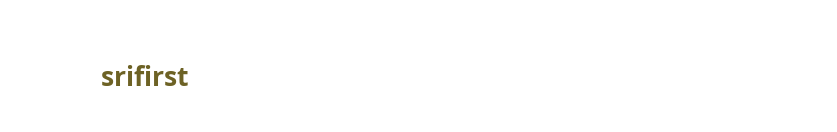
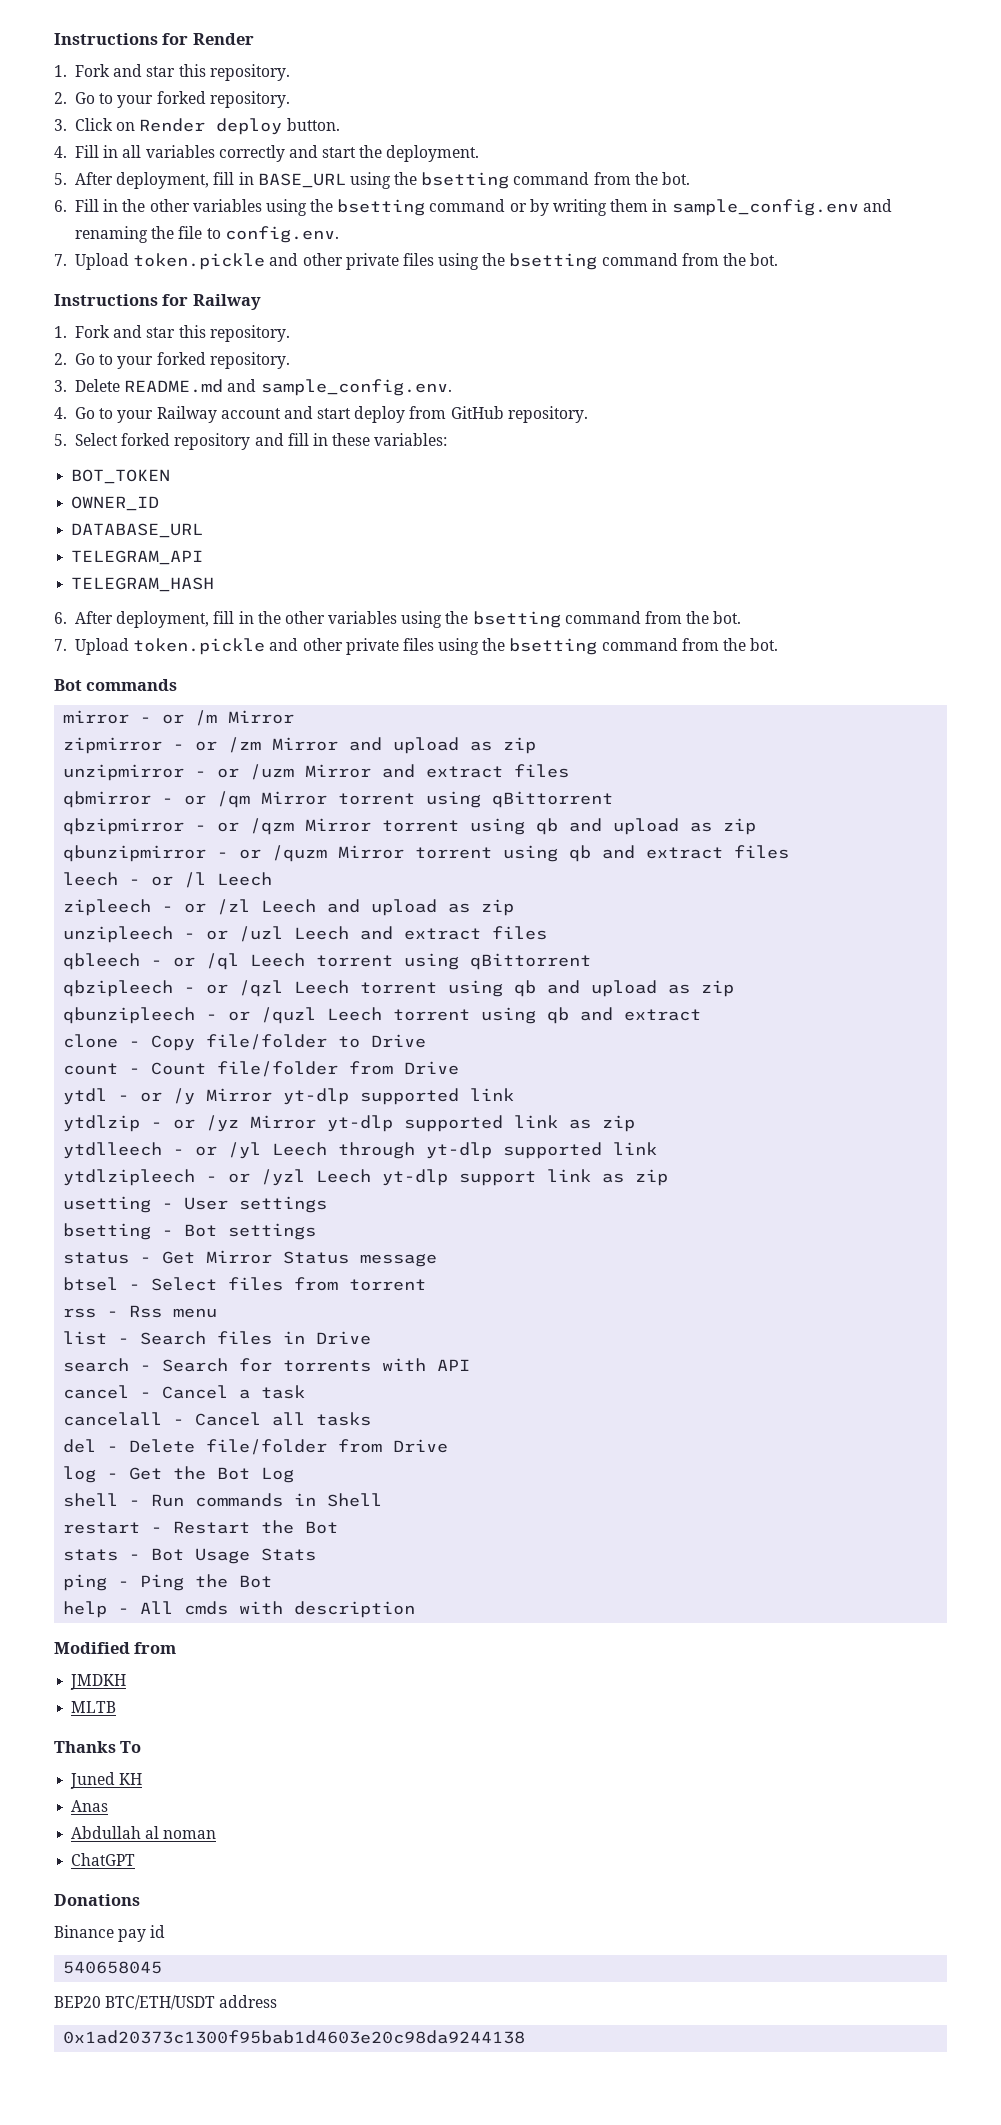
[101,65,189,86] srifirst -> [54,33,254,45] [54,64,290,81] [54,91,290,108] [54,118,340,135] [54,145,480,162] [54,172,691,189] [54,199,892,216] [74,226,339,243] [54,253,779,270] [54,294,261,310] [54,325,290,342] [54,352,290,369] [54,379,452,396] [54,406,588,423] [54,433,448,450] [71,469,171,484] [71,496,160,511] [71,523,204,538] [71,550,204,565] [71,577,215,592] [54,611,742,628] [54,638,779,655] [54,679,178,691] [63,710,295,726] [63,737,537,754] [63,764,570,781] [63,791,614,808] [63,818,757,835] [63,845,790,862] [63,872,273,888] [63,899,515,916] [63,926,548,943] [63,953,592,970] [63,980,735,997] [63,1007,702,1024] [63,1034,427,1051] [63,1061,460,1077] [63,1088,515,1105] [63,1115,636,1132] [63,1142,658,1159] [63,1169,669,1186] [63,1196,328,1213] [63,1223,317,1240] [63,1250,438,1267] [63,1277,427,1291] [63,1305,218,1318] [63,1331,372,1345] [63,1358,471,1372] [63,1385,306,1399] [63,1412,372,1426] [63,1439,449,1455] [63,1466,295,1483] [63,1493,383,1507] [63,1520,339,1534] [63,1548,317,1564] [63,1574,273,1591] [63,1601,416,1618] [54,1642,177,1654] [70,1674,127,1690] [71,1701,117,1713] [54,1741,142,1753] [70,1772,143,1789] [71,1800,109,1812] [71,1826,217,1839] [71,1853,136,1866] [54,1894,140,1906] [54,1925,166,1942] [63,1961,163,1974] [54,1995,278,2010] [63,2030,526,2044] Instructions for Render // 1. Fork and star this repository. // 2. Go to your forked repository. // 3. Click on Render deploy button. // 4. Fill in all variables correctly and start the deployment. // 5. After deployment, fill in BASE_URL using the bsetting command from the bot. // 6. Fill in the other variables using the bsetting command or by writing them in sample_config.env and renaming the file to config.env. // 7. Upload token.pickle and other private files using the bsetting command from the bot. // Instructions for Railway // 1. Fork and star this repository. // 2. Go to your forked repository. // 3. Delete README.md and sample_config.env. // 4. Go to your Railway account and start deploy from GitHub repository. // 5. Select forked repository and fill in these variables: // BOT_TOKEN // OWNER_ID // DATABASE_URL // TELEGRAM_API // TELEGRAM_HASH // 6. After deployment, fill in the other variables using the bsetting command from the bot. // 7. Upload token.pickle and other private files using the bsetting command from the bot. // Bot commands // mirror - or /m Mirror // zipmirror - or /zm Mirror and upload as zip // unzipmirror - or /uzm Mirror and extract files // qbmirror - or /qm Mirror torrent using qBittorrent // qbzipmirror - or /qzm Mirror torrent using qb and upload as zip // qbunzipmirror - or /quzm Mirror torrent using qb and extract files // leech - or /l Leech // zipleech - or /zl Leech and upload as zip // unzipleech - or /uzl Leech and extract files // qbleech - or /ql Leech torrent using qBittorrent // qbzipleech - or /qzl Leech torrent using qb and upload as zip // qbunzipleech - or /quzl Leech torrent using qb and extract // clone - Copy file/folder to Drive // count - Count file/folder from Drive // ytdl - or /y Mirror yt-dlp supported link // ytdlzip - or /yz Mirror yt-dlp supported link as zip // ytdlleech - or /yl Leech through yt-dlp supported link // ytdlzipleech - or /yzl Leech yt-dlp support link as zip // usetting - User settings // bsetting - Bot settings // status - Get Mirror Status message // btsel - Select files from torrent // rss - Rss menu // list - Search files in Drive // search - Search for torrents with API // cancel - Cancel a task // cancelall - Cancel all tasks // del - Delete file/folder from Drive // log - Get the Bot Log // shell - Run commands in Shell // restart - Restart the Bot // stats - Bot Usage Stats // ping - Ping the Bot // help - All cmds with description // Modified from // JMDKH // MLTB // Thanks To // Juned KH // Anas // Abdullah al noman // ChatGPT // Donations // Binance pay id // 540658045 // BEP20 BTC/ETH/USDT address // 0x1ad20373c1300f95bab1d4603e20c98da9244138

